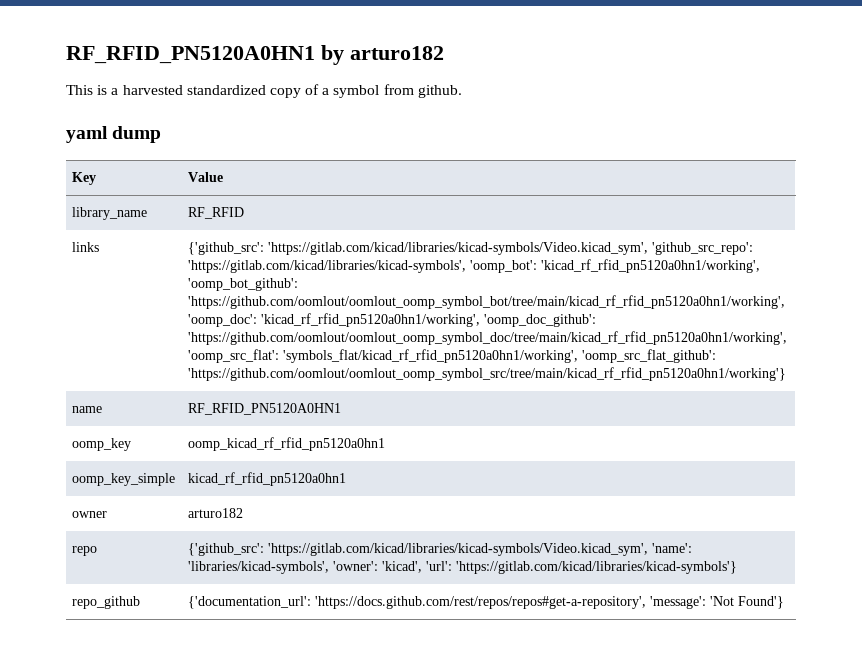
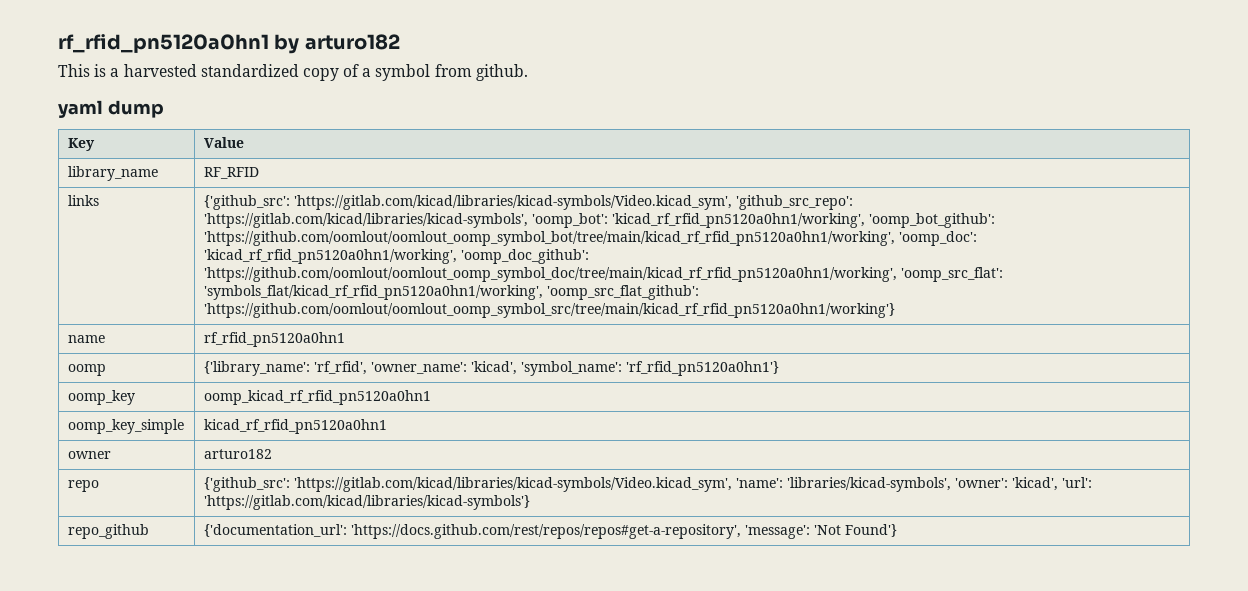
[66,46,315,64] RF_RFID_PN5120A0HN1 -> [58,34,269,53] rf_rfid_pn5120a0hn1
[188,403,342,415] RF_RFID_PN5120A0HN1 -> [203,332,345,347] [67,364,106,376] [203,361,779,376] rf_rfid_pn5120a0hn1 // oomp | {'library_name': 'rf_rfid', 'owner_name': 'kicad', 'symbol_name': 'rf_rfid_pn5120a0hn1'}

